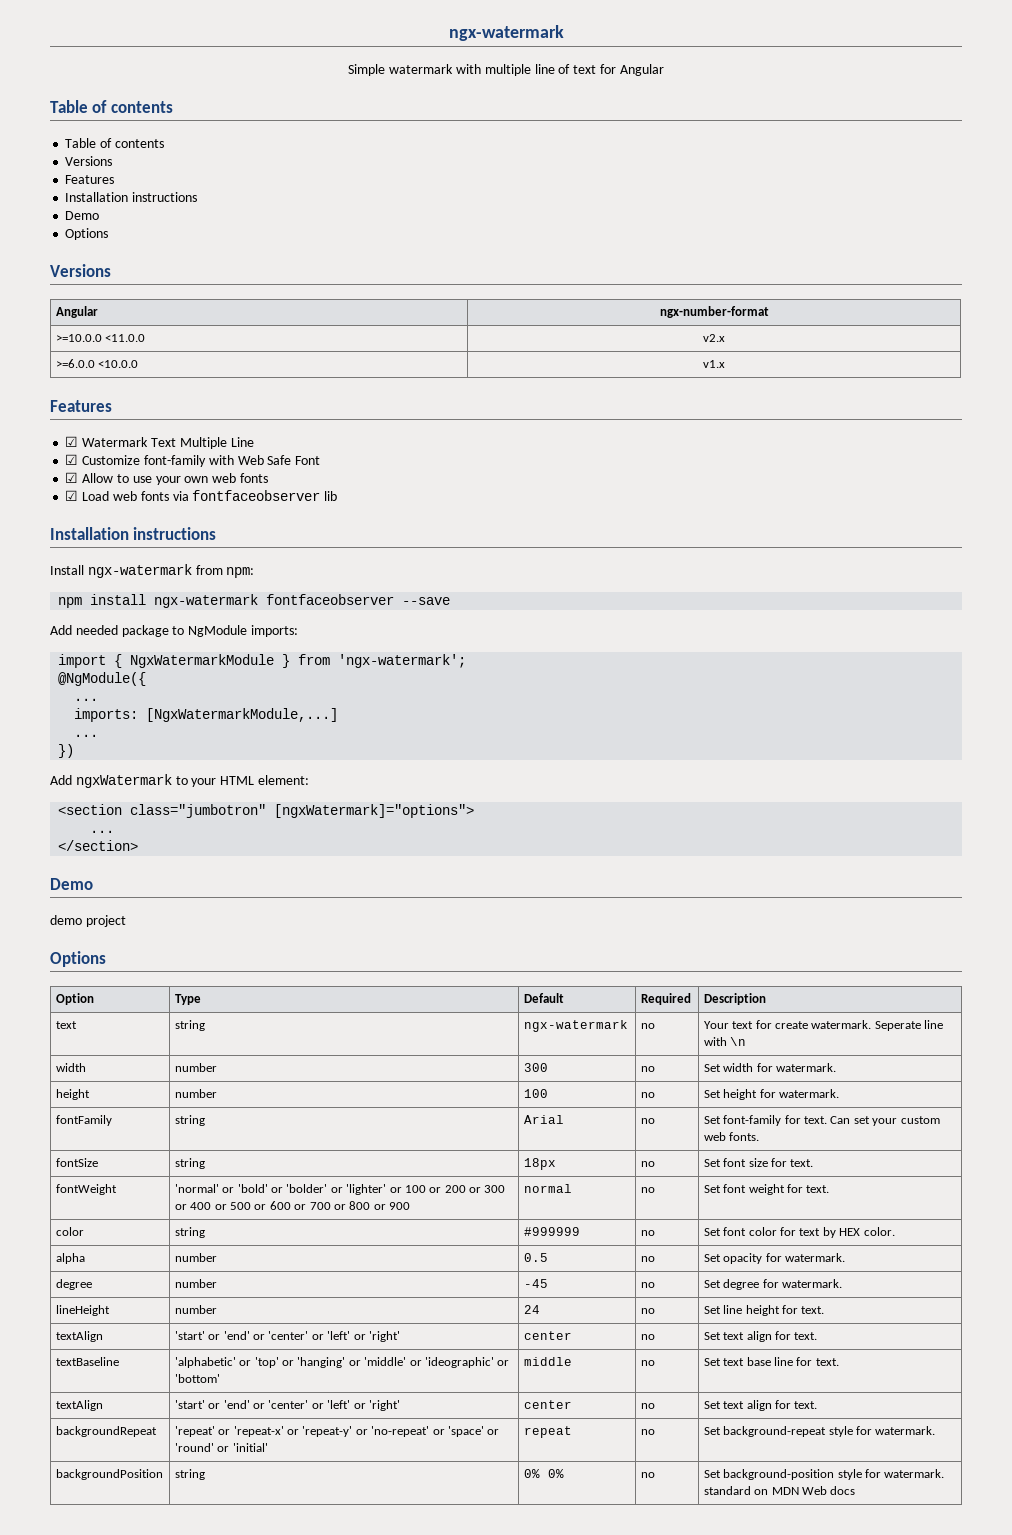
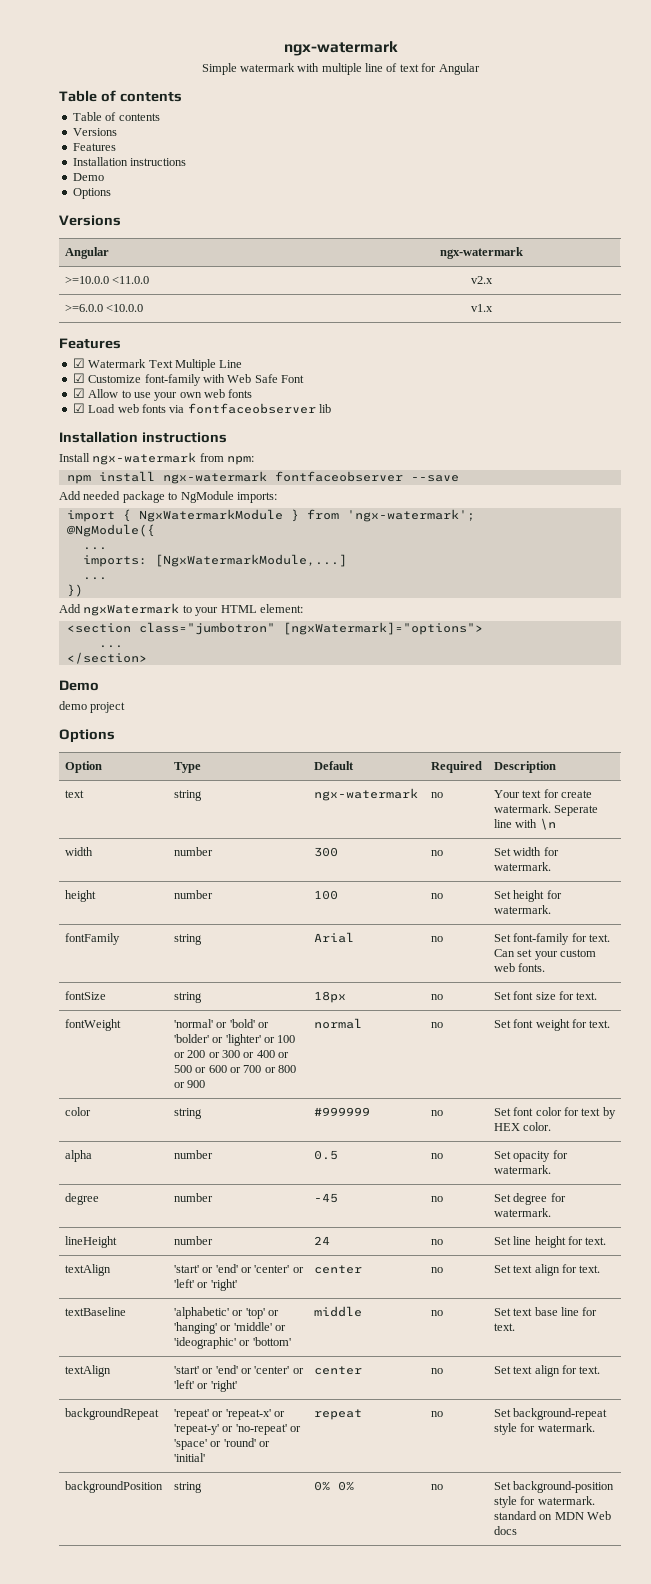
[659,306,769,318] ngx-number-format -> [440,247,523,259] ngx-watermark

